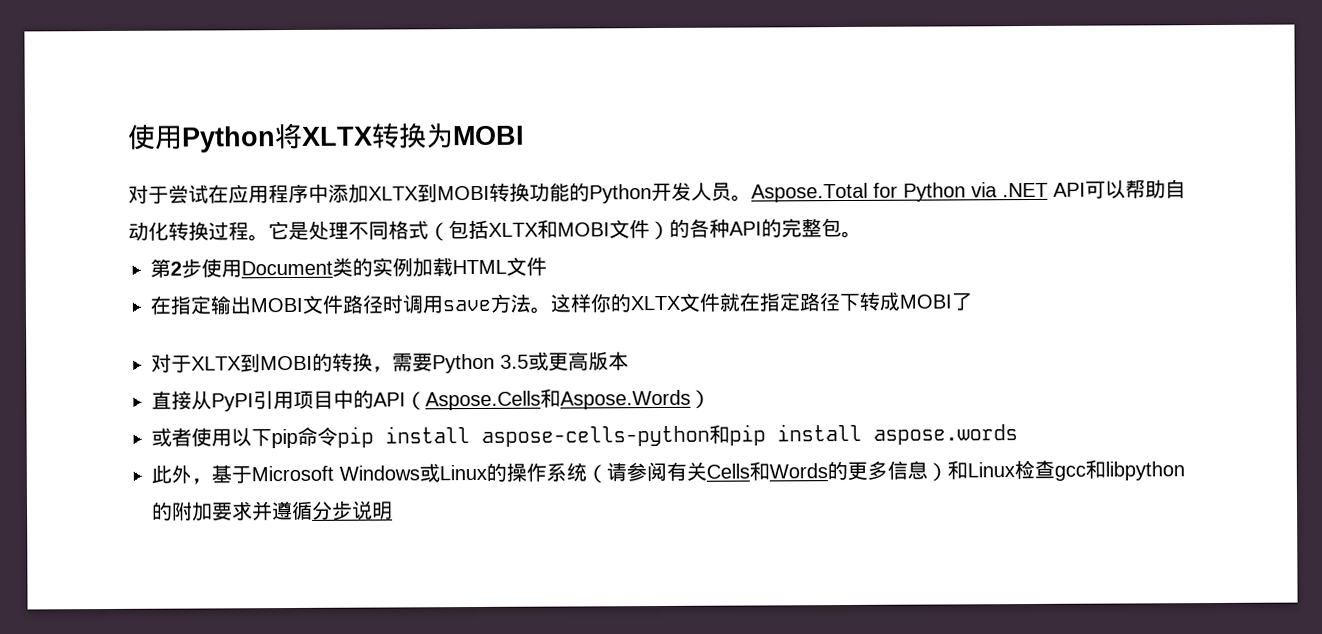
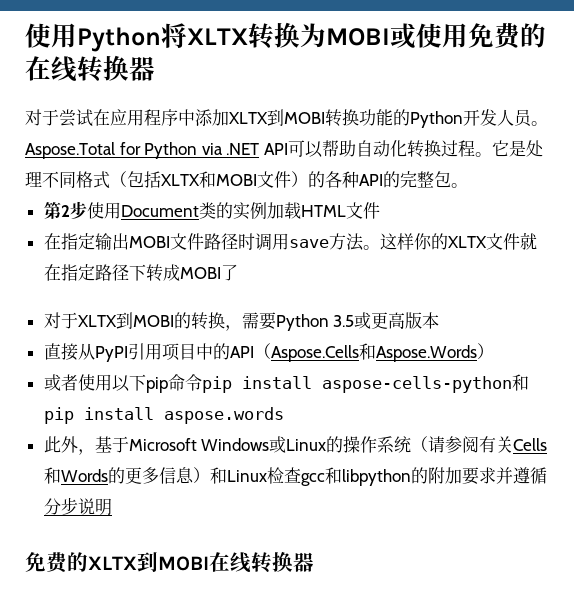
(525, 135) none -> [390,23,546,49] [25,55,155,82] 或使用免费的在线转换器
(393, 510) none -> [25,551,314,573] // 免费的XLTX到MOBI在线转换器

